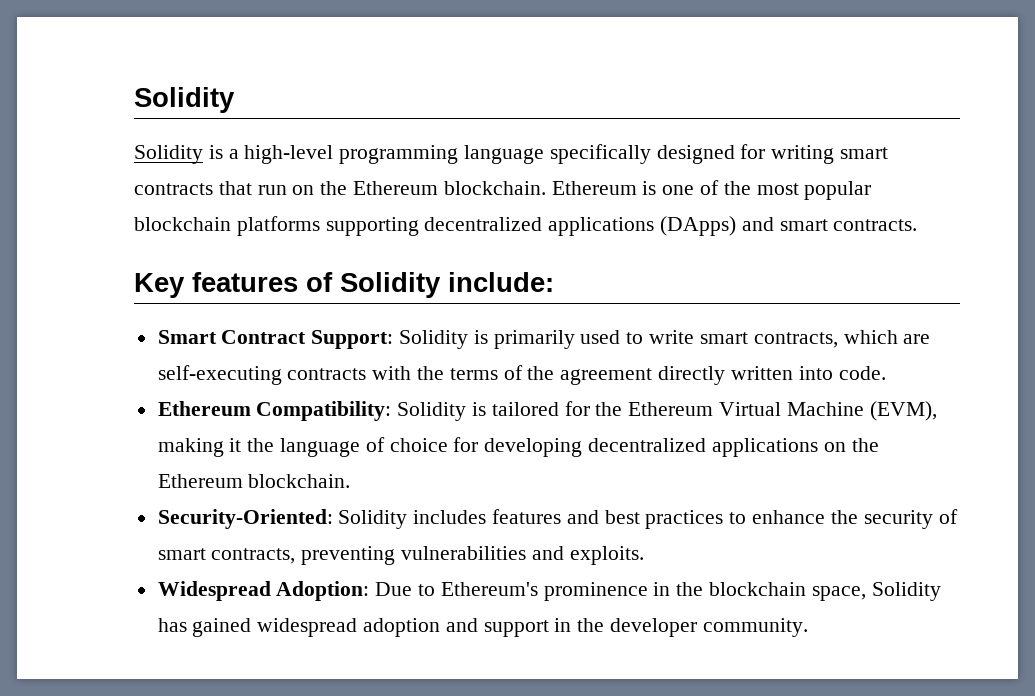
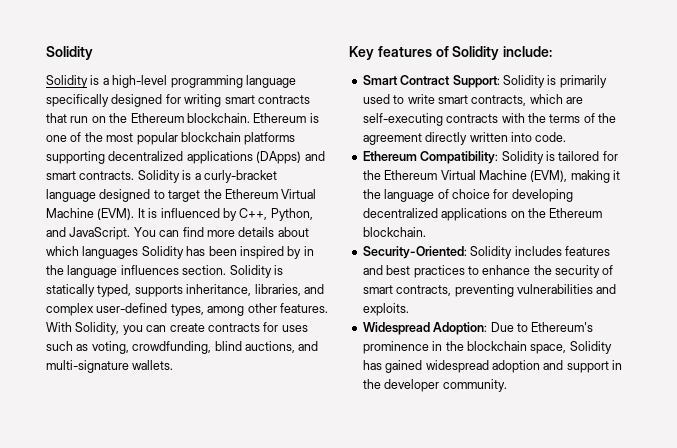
(918, 225) none -> [137,170,277,183] [46,189,317,202] [46,208,313,221] [46,227,309,240] [46,246,314,259] [46,265,283,278] [46,284,324,297] [46,303,328,316] [46,322,308,335] [46,341,319,354] [46,360,174,373] Solidity is a curly-bracket language designed to target the Ethereum Virtual Machine (EVM). It is influenced by C++, Python, and JavaScript. You can find more details about which languages Solidity has been inspired by in the language influences section. Solidity is statically typed, supports inheritance, libraries, and complex user-defined types, among other features. With Solidity, you can create contracts for uses such as voting, crowdfunding, blind auctions, and multi-signature wallets.

